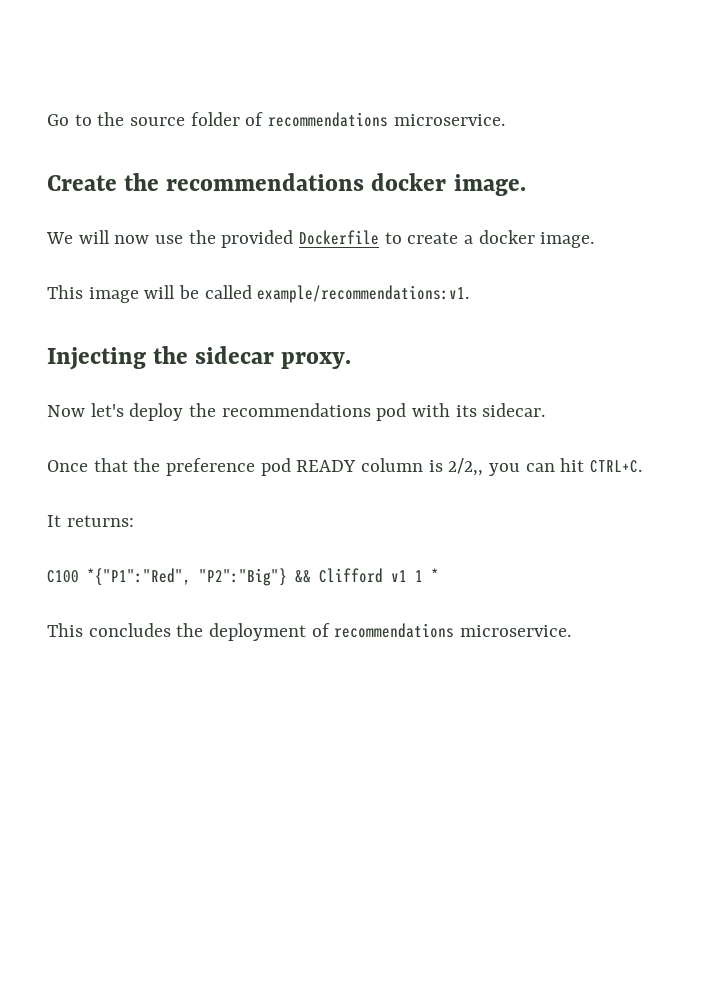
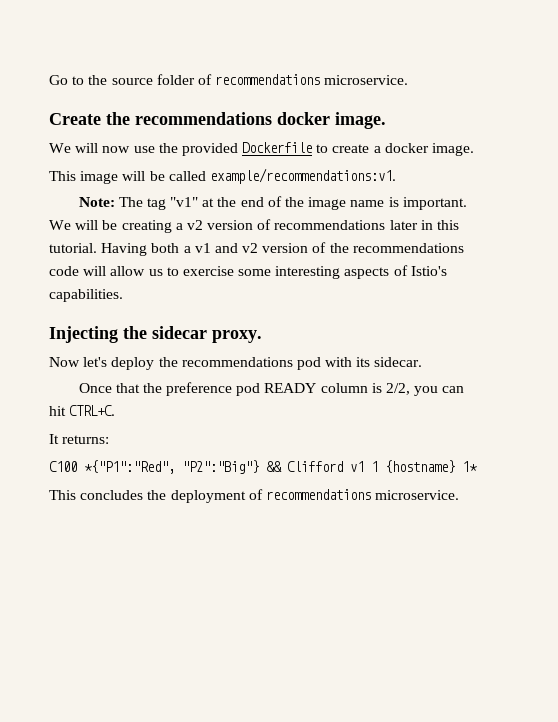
(470, 294) none -> [78,196,467,210] [49,219,460,233] [49,242,464,256] [49,265,447,279] [49,289,123,302] // Note: The tag "v1" at the end of the image name is important. We will be creating a v2 version of recommendations later in this tutorial. Having both a v1 and v2 version of the recommendations code will allow us to exercise some interesting aspects of Istio's capabilities.
[448,458,484,476] 2/2,, -> [386,383,411,395] 2/2,
[431,568,439,582] * -> [385,460,477,473] {hostname} 1*

